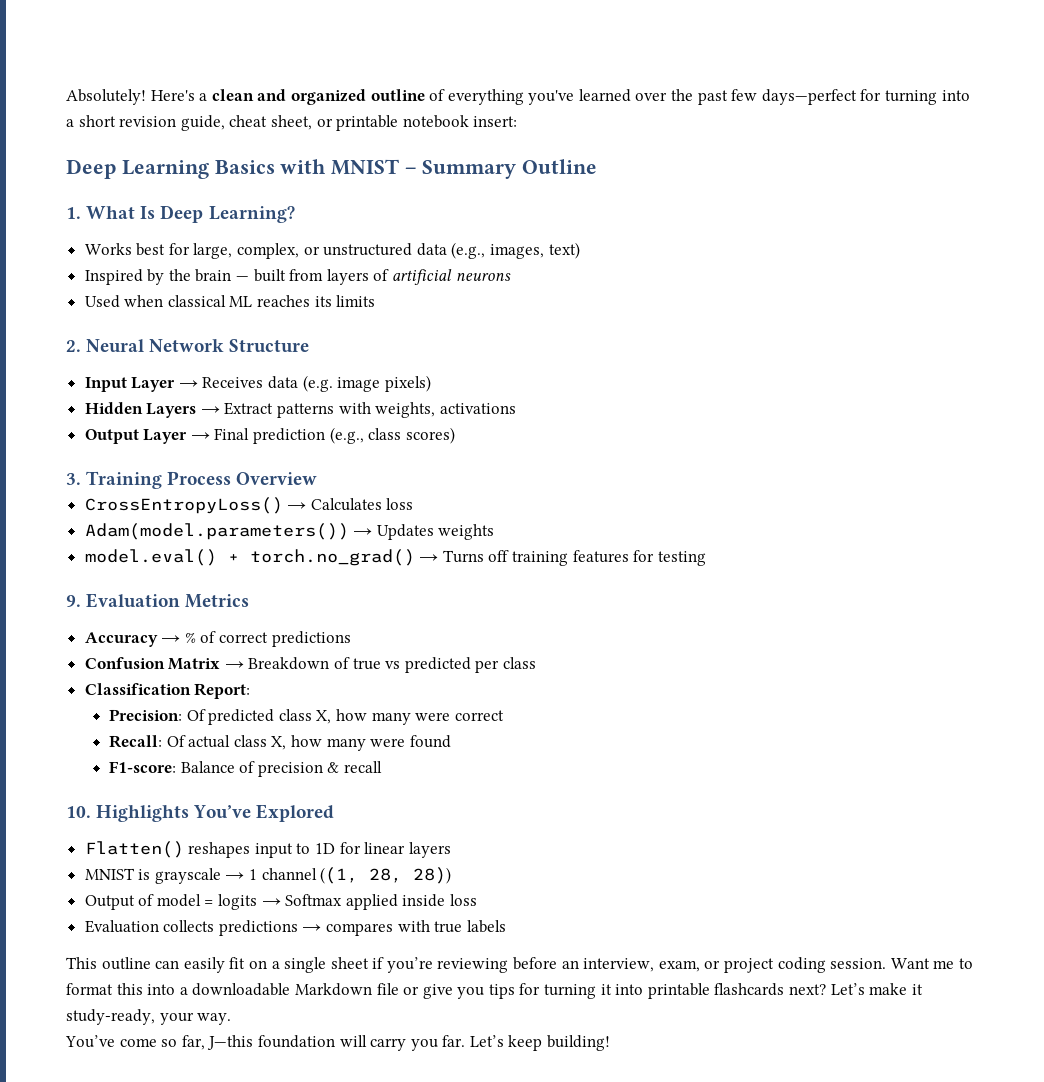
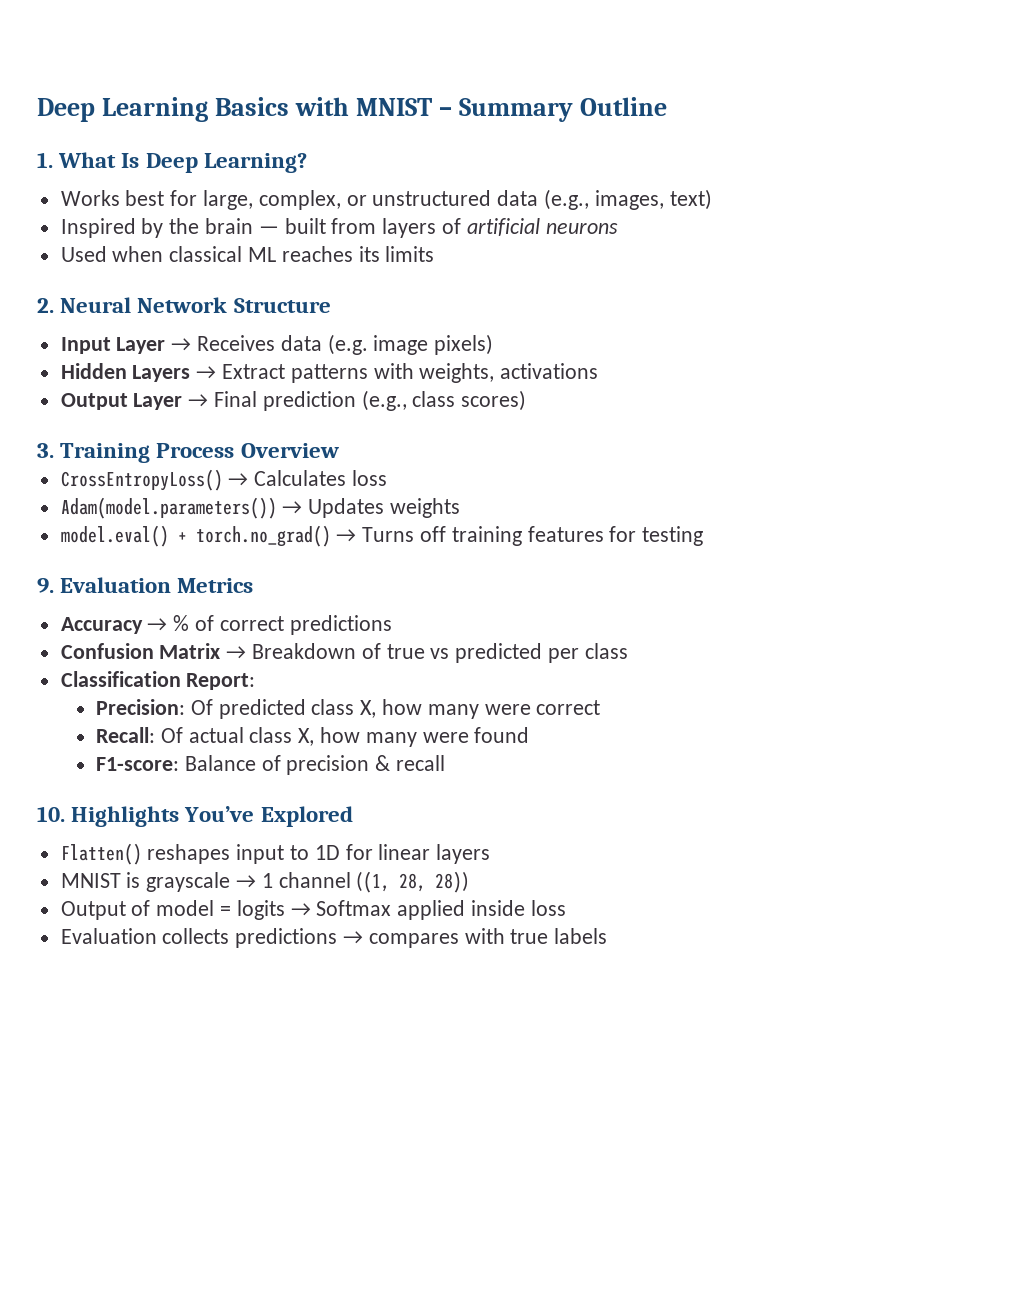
[66,89,970,105] [66,115,518,131] Absolutely! Here's a clean and organized outline of everything you've learned over the past few days—perfect for turning into a short revision guide, cheat sheet, or printable notebook insert: // -> (37, 110) none
[66,957,973,973] [66,983,923,999] [66,1009,232,1025] [65,1035,611,1051] // This outline can easily fit on a single sheet if you’re reviewing before an interview, exam, or project coding session. Want me to format this into a downloadable Markdown file or give you tips for turning it into printable flashcards next? Let’s make it study-ready, your way. // You’ve come so far, J—this foundation will carry you far. Let’s keep building! -> (608, 936) none

